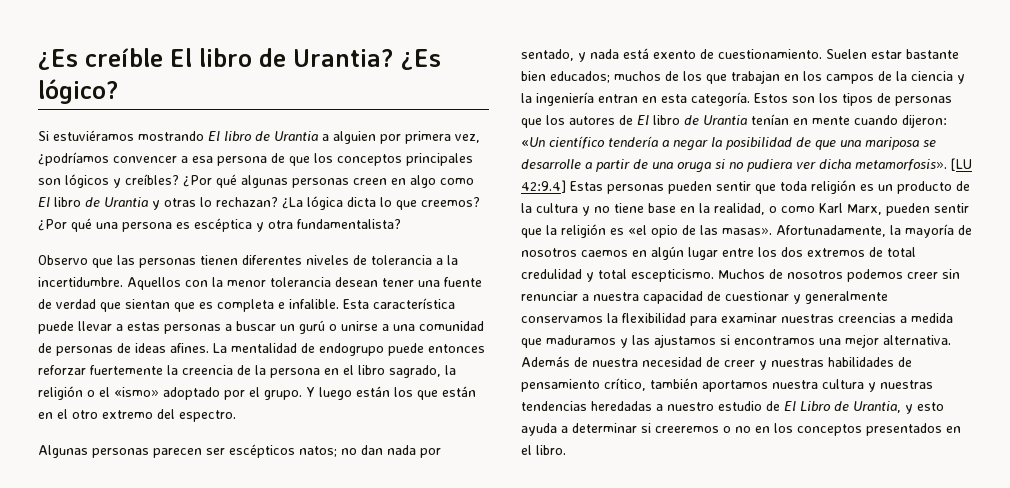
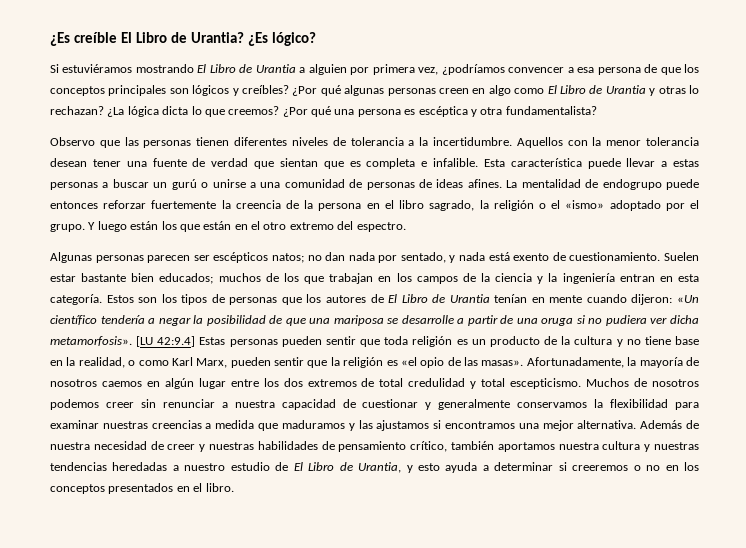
[199,48,252,67] libro -> [136,32,168,43] Libro
[224,131,252,141] libro -> [209,64,236,73] Libro
[54,197,81,207] libro -> [559,85,586,94] Libro
[653,115,680,125] libro -> [401,294,428,303] Libro

